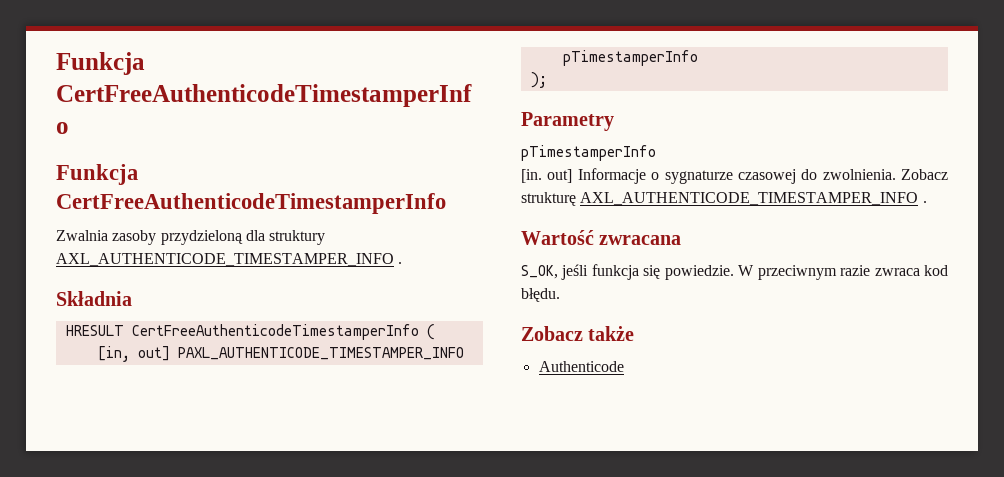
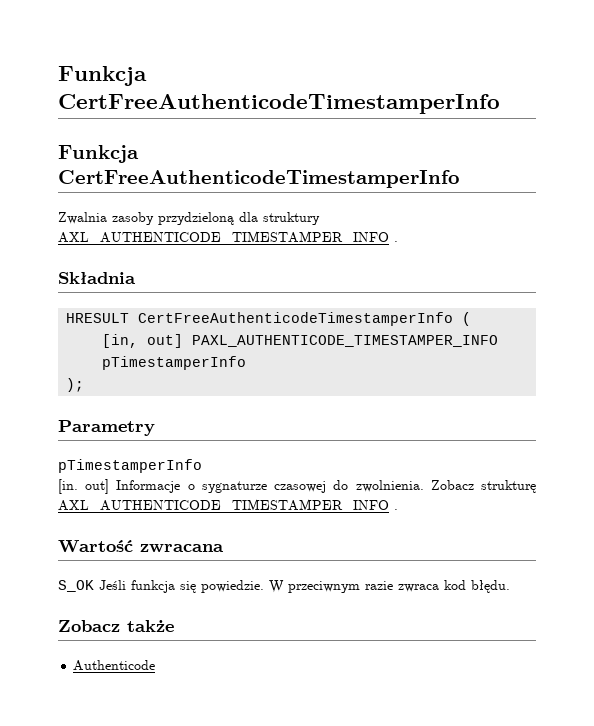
[521,264,589,280] S_OK, jeśli -> [58,580,126,592] S_OK Jeśli

